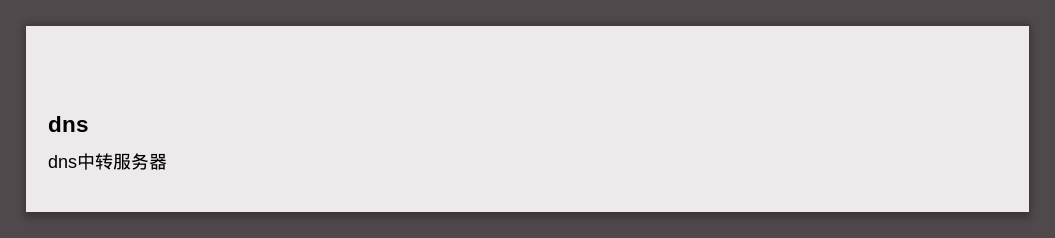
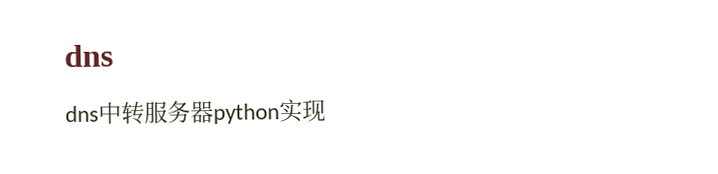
(167, 161) none -> [213,98,326,125] python实现

